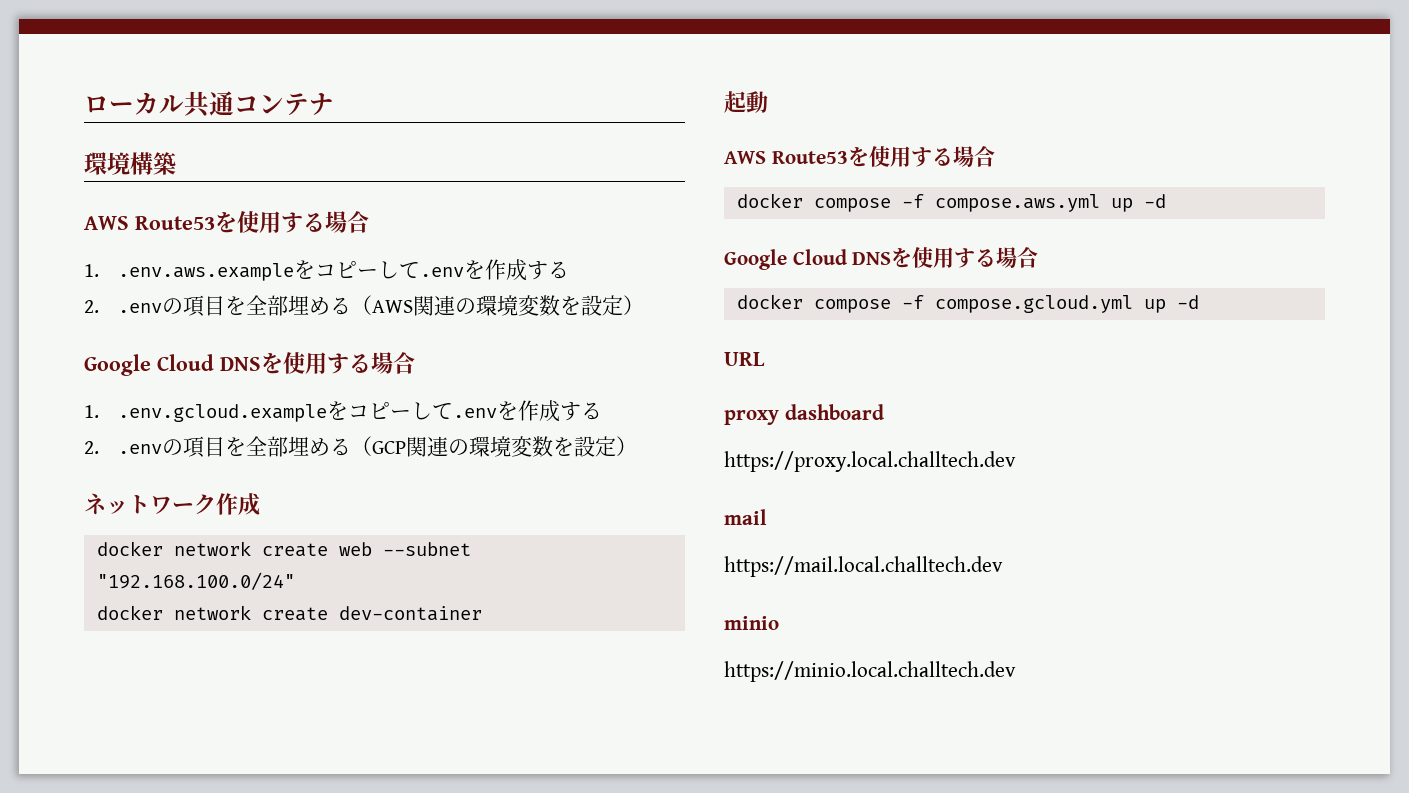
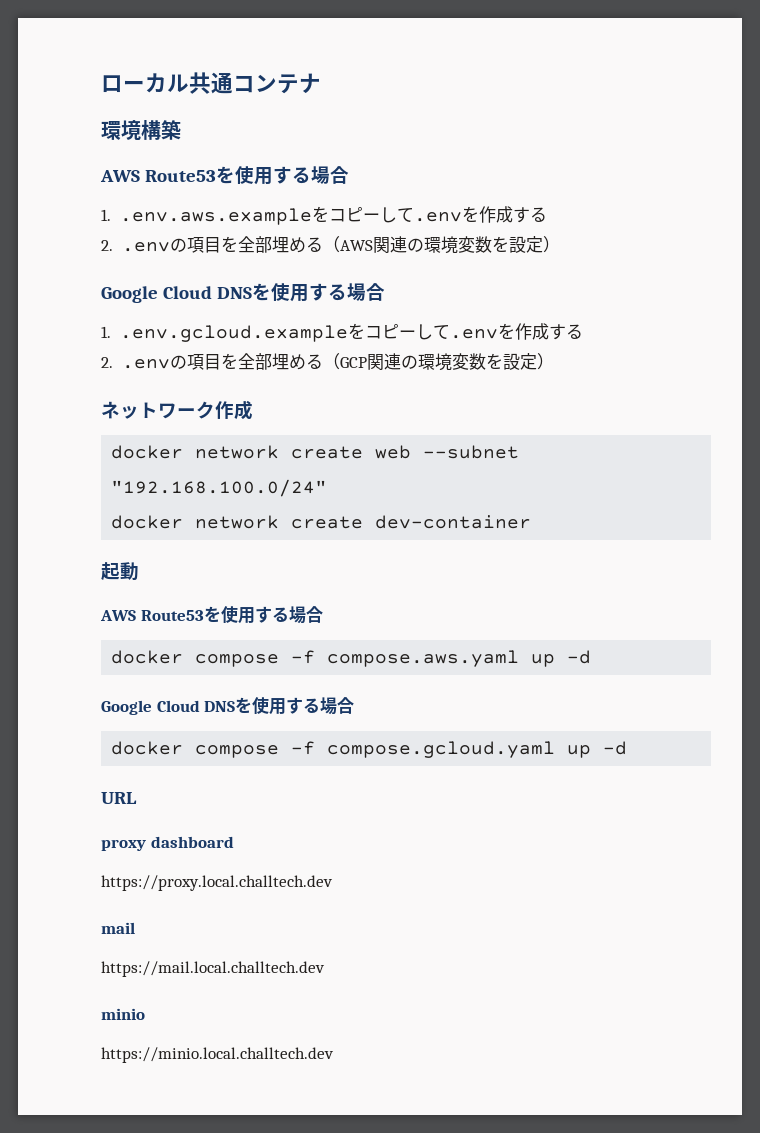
[934,194,1100,212] compose.aws.yml -> [327,650,520,667] compose.aws.yaml
[934,295,1133,313] compose.gcloud.yml -> [327,741,556,758] compose.gcloud.yaml

